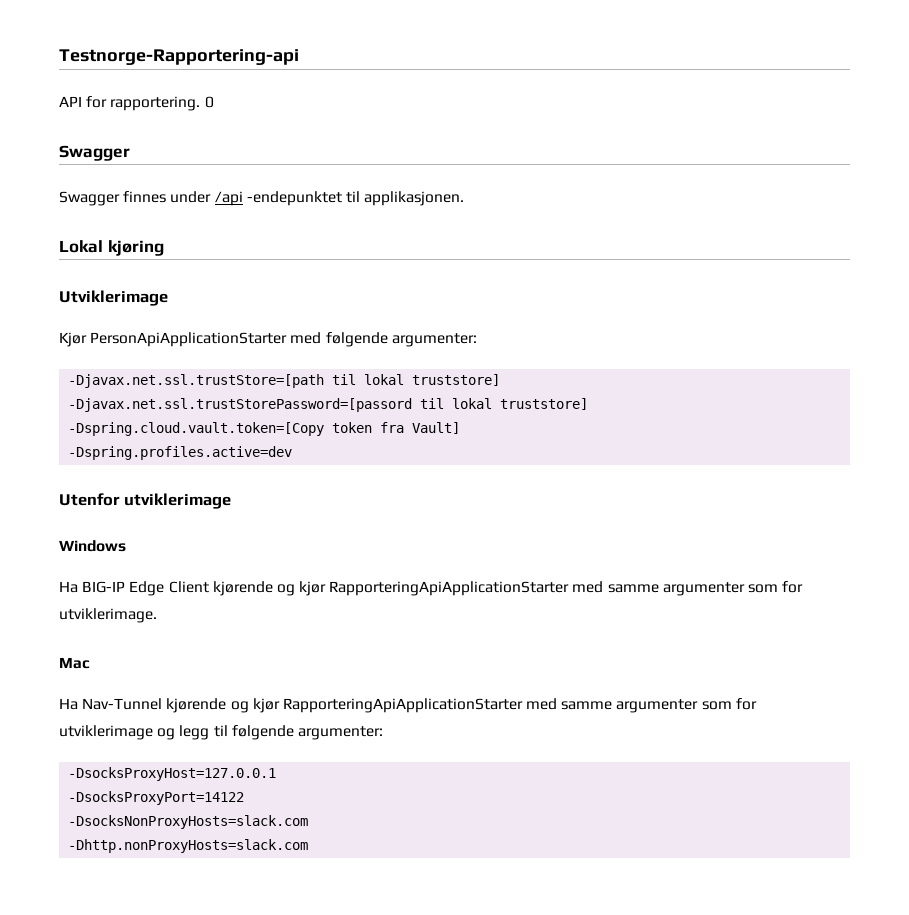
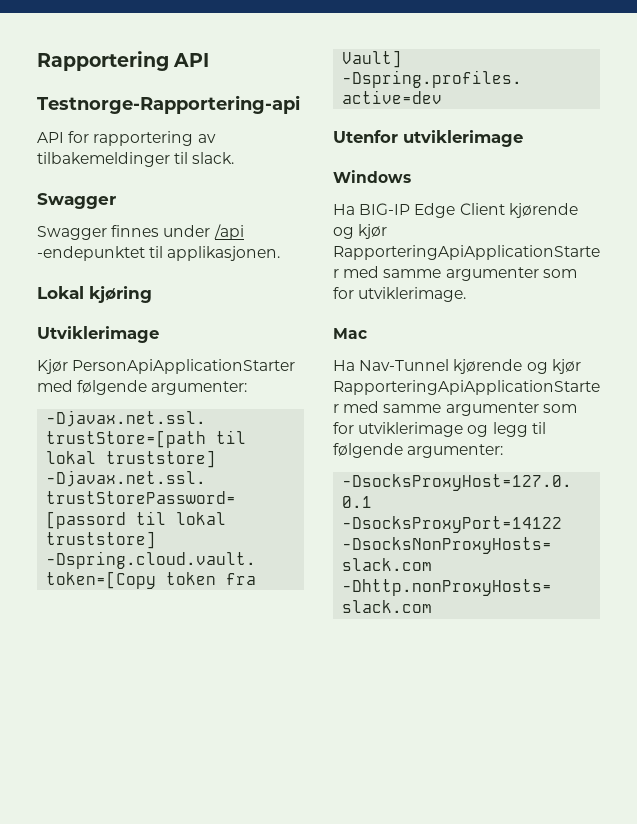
(59, 57) none -> [37,51,210,71] Rapportering API //
[110,96,214,111] rapportering. 0 -> [93,131,216,146] [37,152,235,167] rapportering av tilbakemeldinger til slack.

